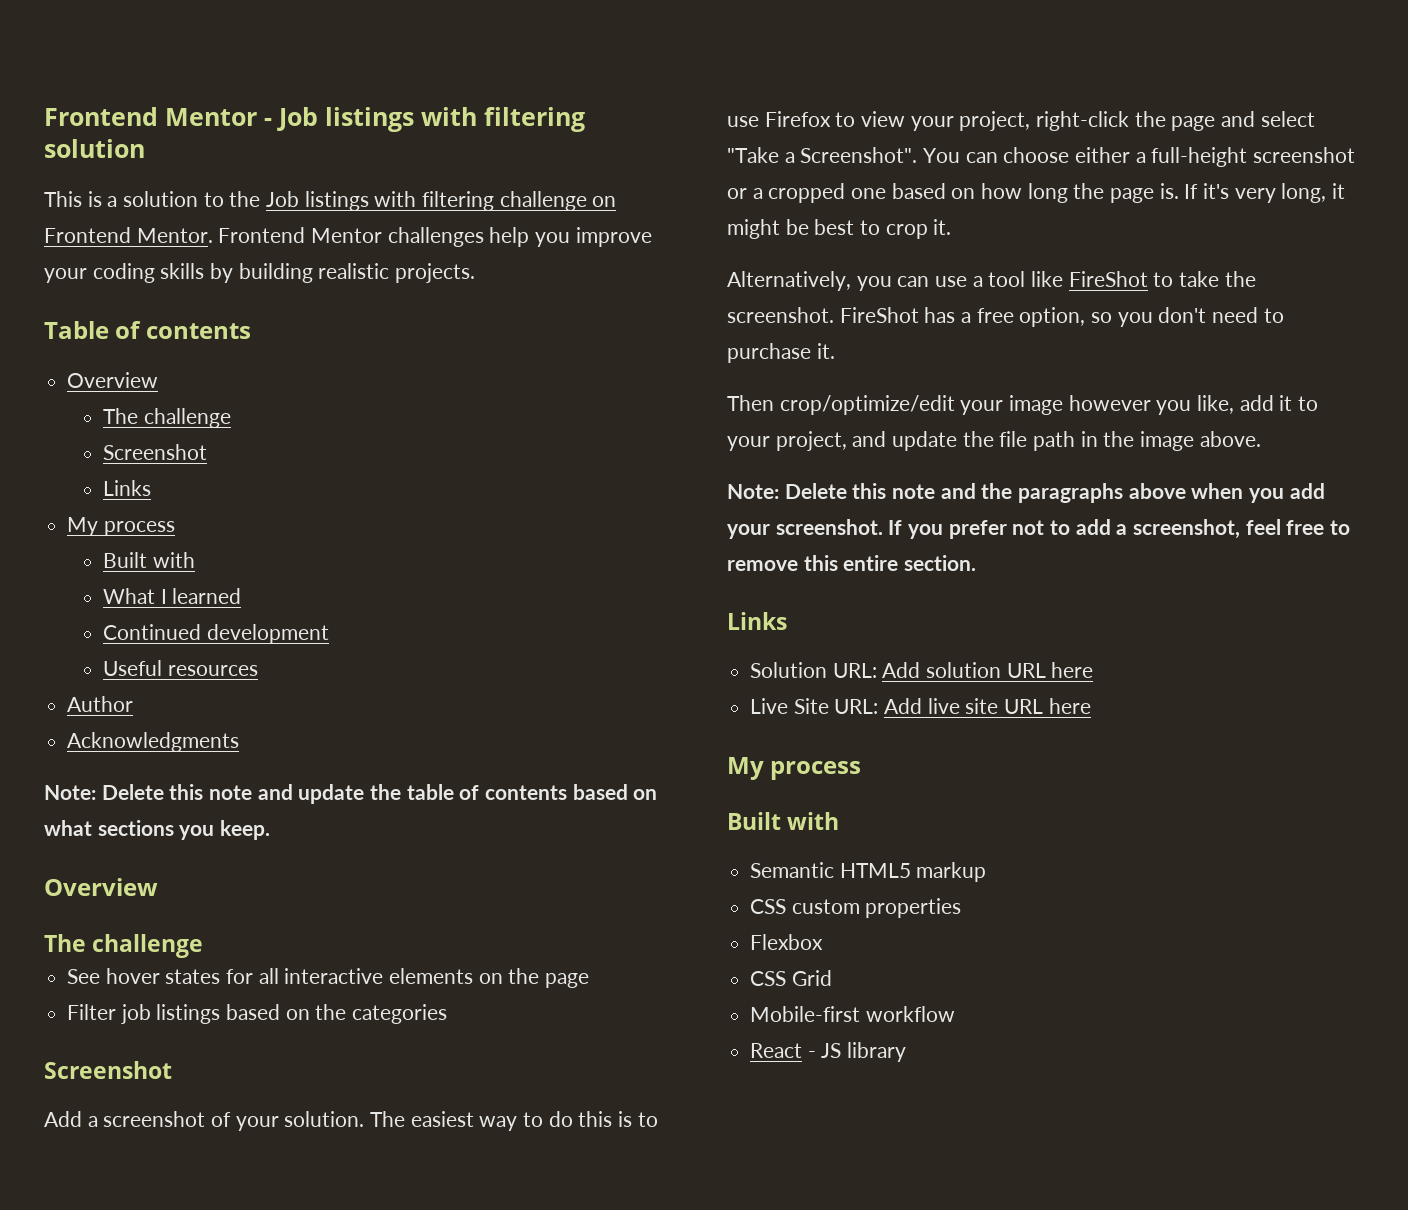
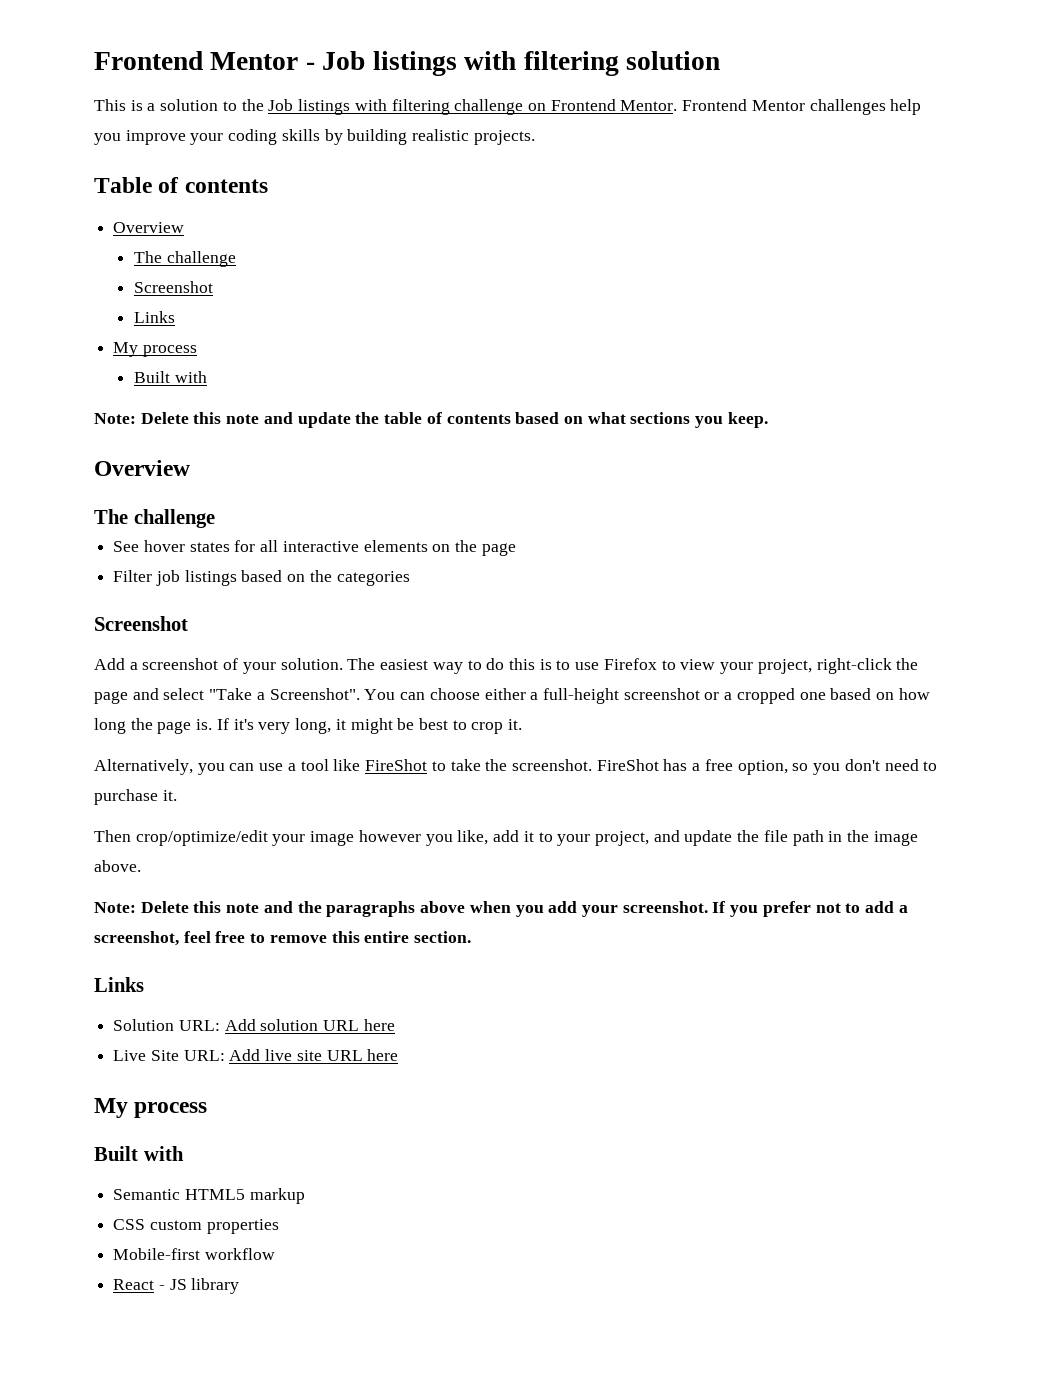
[103,588,242,604] [103,624,329,644] [103,660,258,676] [67,696,134,712] [67,732,240,752] // What I learned // Continued development // Useful resources // Author // Acknowledgments -> (207, 377) none
[750,934,824,950] [750,970,832,986] // Flexbox // CSS Grid -> (279, 1226) none

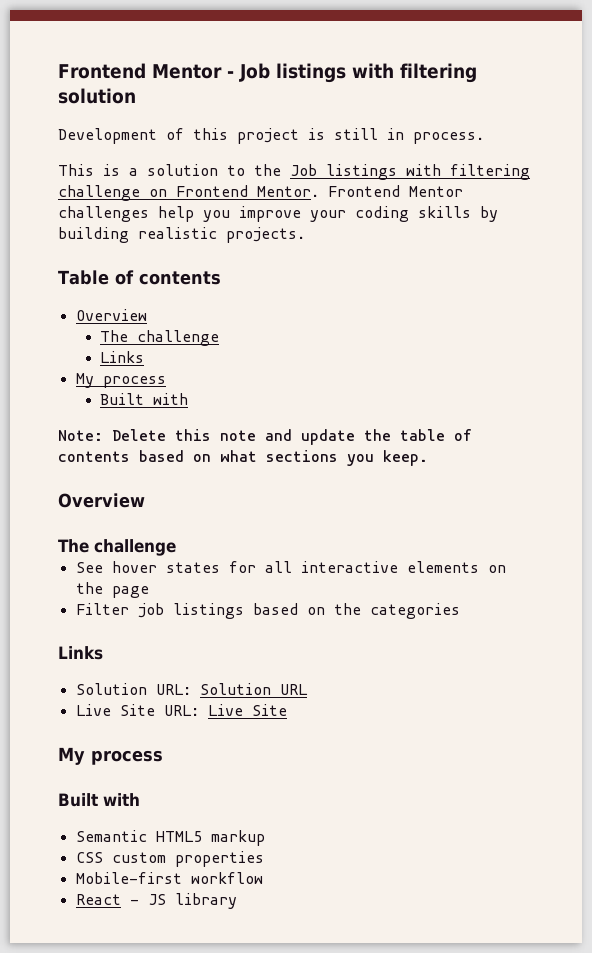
(720, 60) none -> [58,128,484,144] // Development of this project is still in process.
[134,281,214,293] // Screenshot -> (220, 338) none
[94,616,188,631] [94,658,919,674] [94,688,930,704] [94,718,523,734] [94,759,938,775] [94,789,177,805] [94,830,918,846] [94,860,141,872] [94,901,908,917] [94,931,472,946] // Screenshot // Add a screenshot of your solution. The easiest way to do this is to use Firefox to view your project, right-click the page and select "Take a Screenshot". You can choose either a full-height screenshot or a cropped one based on how long the page is. If it's very long, it might be best to crop it. // Alternatively, you can use a tool like FireShot to take the screenshot. FireShot has a free option, so you don't need to purchase it. // Then crop/optimize/edit your image however you like, add it to your project, and update the file path in the image above. // Note: Delete this note and the paragraphs above when you add your screenshot. If you prefer not to add a screenshot, feel free to remove this entire section. -> (460, 611) none
[224,1019,395,1031] Add solution URL here -> [199,683,308,695] Solution URL
[229,1049,399,1061] Add live site URL here -> [207,704,287,716] Live Site

